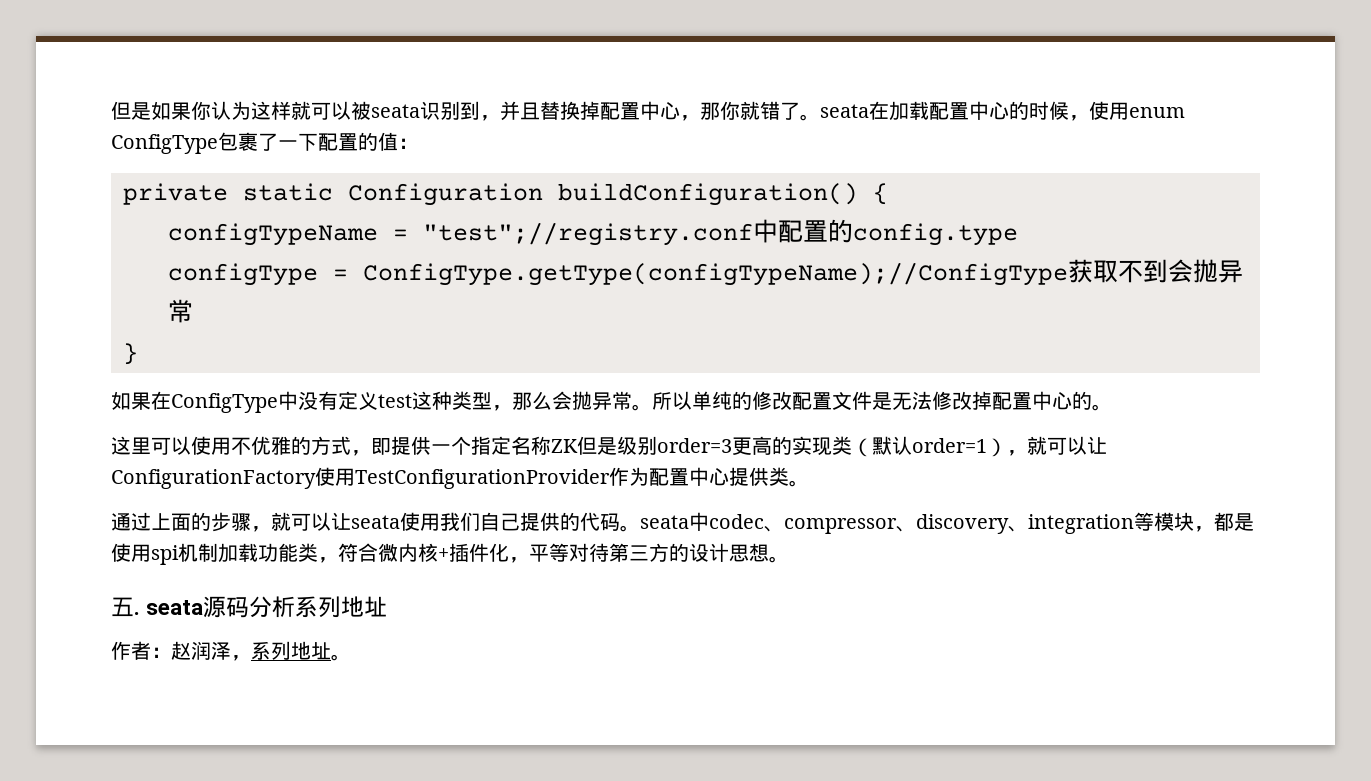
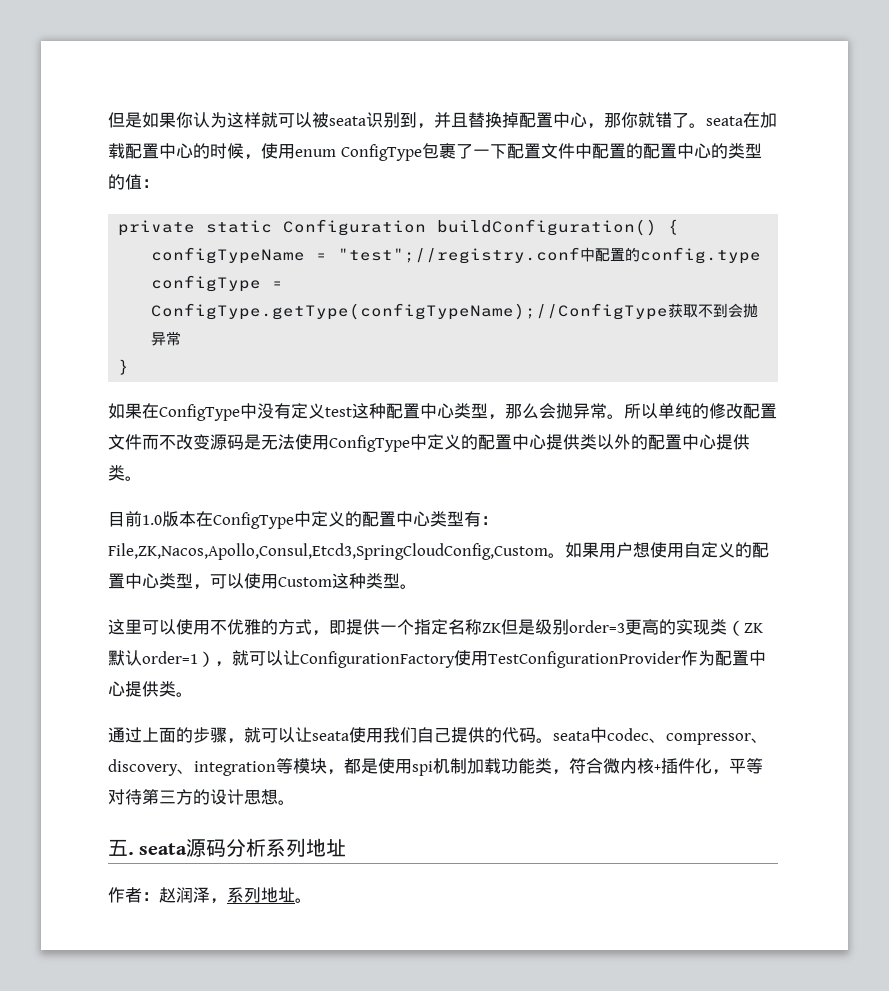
(358, 142) none -> [540,143,762,159] 文件中配置的配置中心的类型
(452, 400) none -> [386,403,454,419] 配置中心
[872,391,1092,410] 是无法修改掉配置中心的 -> [142,434,750,452] [108,465,142,481] [108,511,498,529] [108,542,769,560] [108,573,400,590] 而不改变源码是无法使用ConfigType中定义的配置中心提供类以外的配置中心提供类。 // 目前1.0版本在ConfigType中定义的配置中心类型有：File,ZK,Nacos,Apollo,Consul,Etcd3,SpringCloudConfig,Custom。如果用户想使用自定义的配置中心类型，可以使用Custom这种类型
(872, 447) none -> [744,623,763,633] ZK

